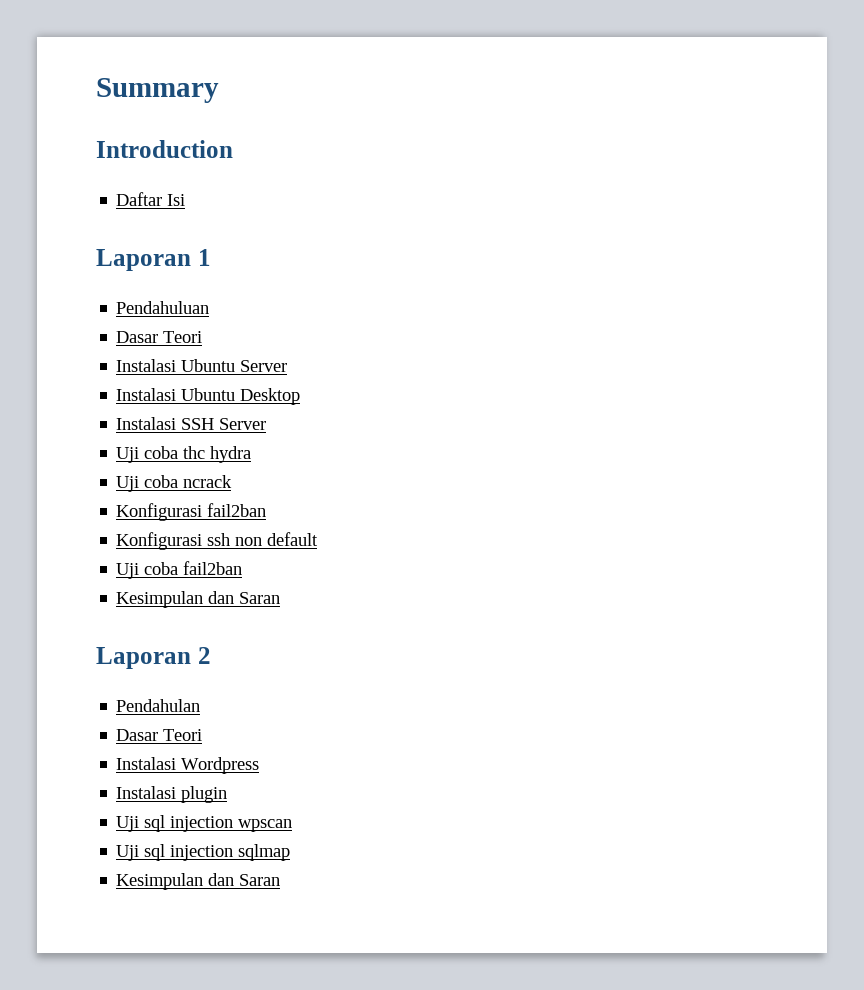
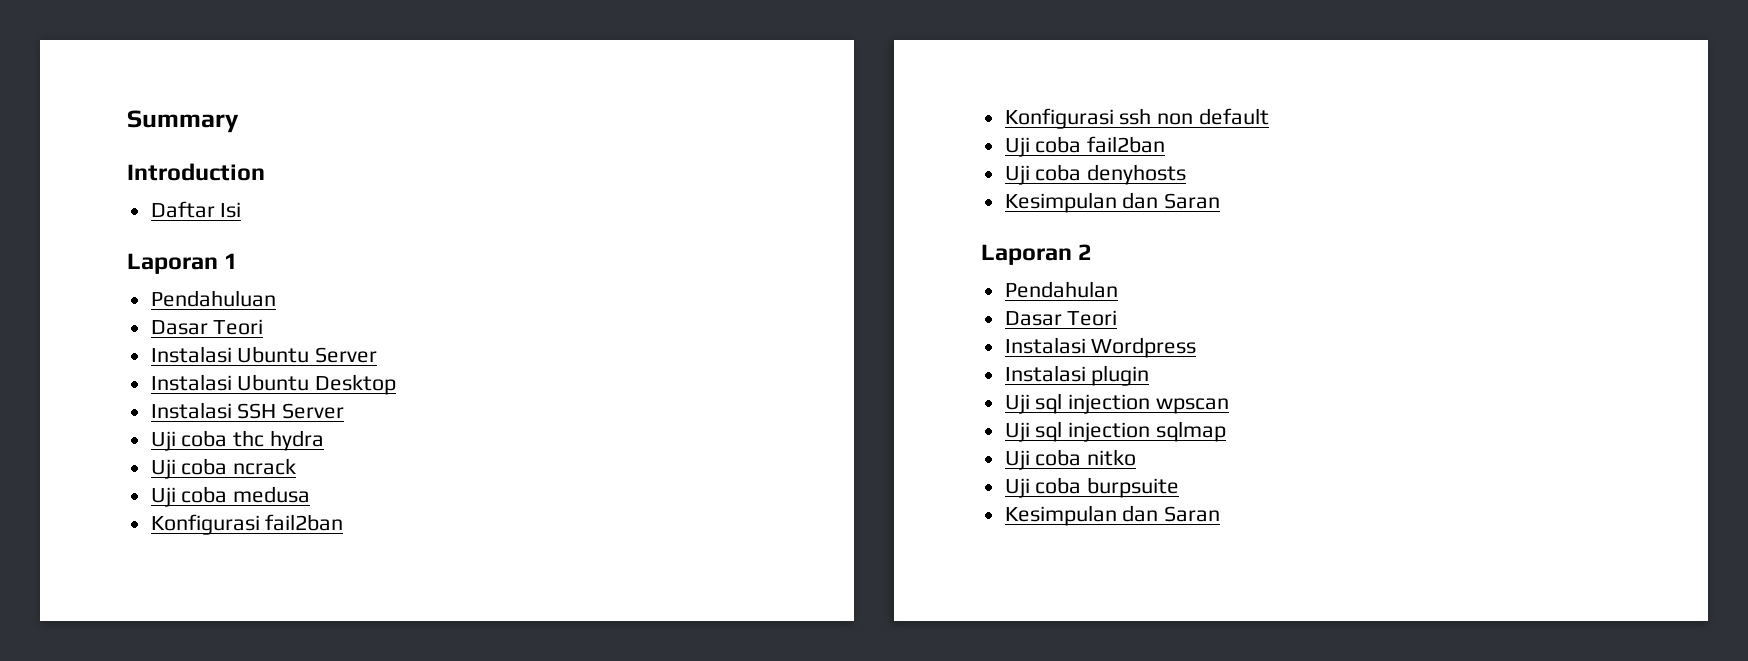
(233, 481) none -> [150,486,311,507] // Uji coba medusa
(243, 568) none -> [1004,164,1187,185] // Uji coba denyhosts
(291, 852) none -> [1004,449,1137,470] [1004,477,1180,498] // Uji coba nitko // Uji coba burpsuite

